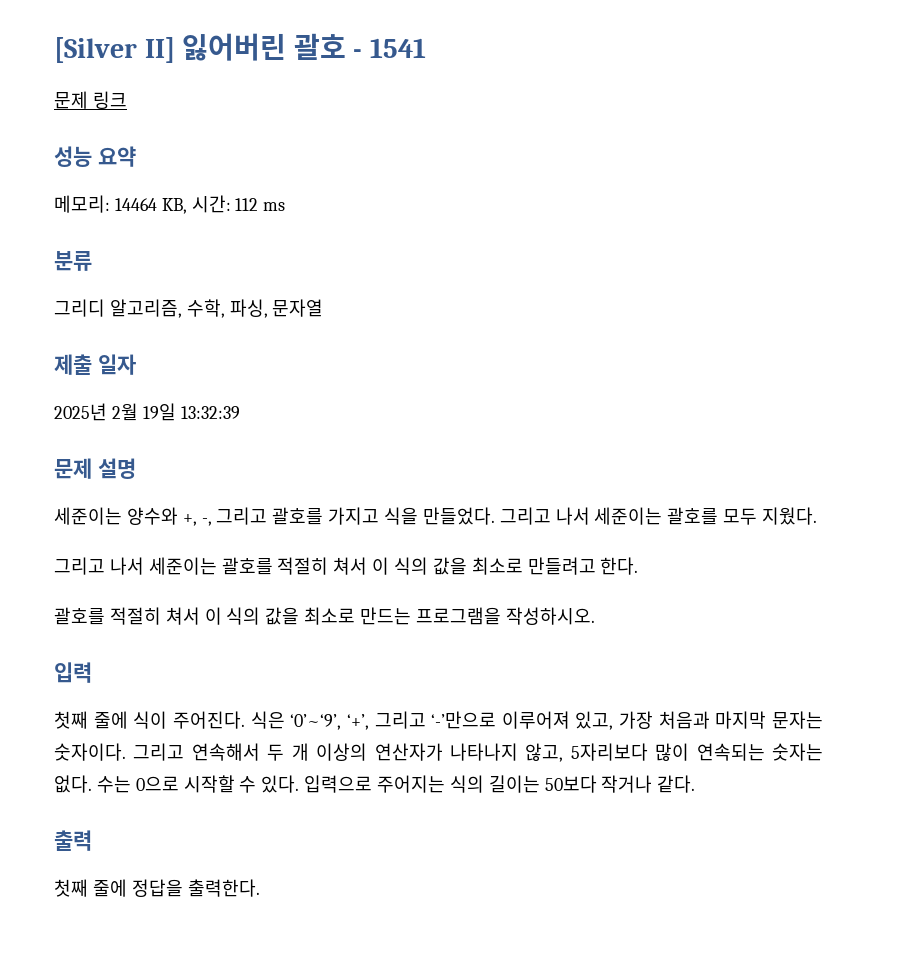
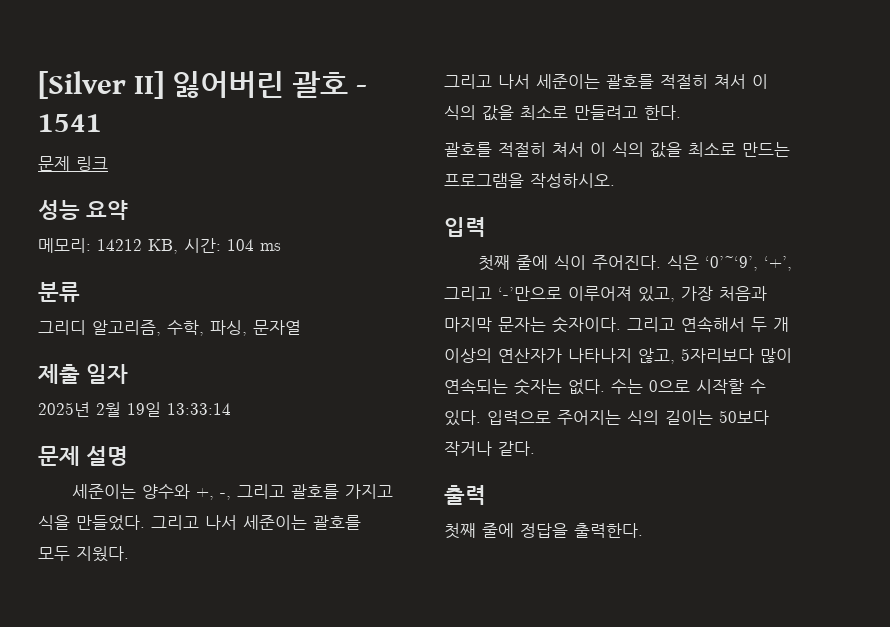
[114,198,157,211] 14464 -> [97,239,142,251] 14212
[235,198,259,211] 112 -> [227,239,254,251] 104
[180,406,240,419] 13:32:39 -> [167,403,231,415] 13:33:14

